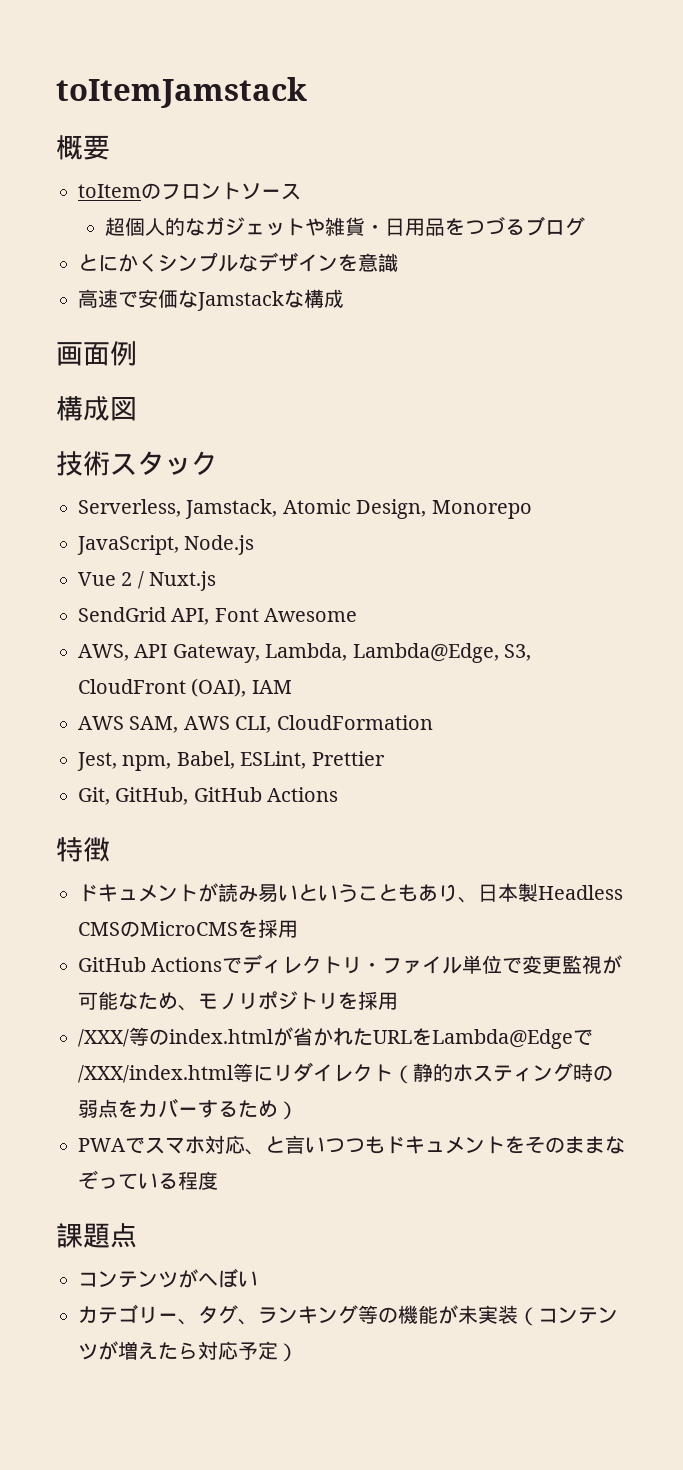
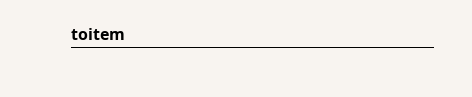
[56,77,307,108] [56,135,110,160] [78,182,301,200] [104,216,585,236] [78,252,398,272] [78,289,344,311] [56,341,137,366] [56,396,137,421] [56,451,218,476] [78,499,532,519] [77,535,255,555] [78,571,217,591] [78,607,358,625] [78,643,531,663] [78,678,292,697] [78,715,433,733] [77,751,385,771] [78,787,339,805] [56,837,110,862] [78,883,623,903] [78,919,298,938] [78,954,623,974] [78,991,398,1011] [78,1027,593,1049] [78,1062,613,1084] [78,1098,298,1120] [78,1135,625,1155] [78,1170,218,1190] [56,1223,137,1248] [78,1268,258,1288] [78,1304,618,1326] [78,1341,298,1362] toItemJamstack // 概要 // toItemのフロントソース // 超個人的なガジェットや雑貨・日用品をつづるブログ // とにかくシンプルなデザインを意識 // 高速で安価なJamstackな構成 // 画面例 // 構成図 // 技術スタック // Serverless, Jamstack, Atomic Design, Monorepo // JavaScript, Node.js // Vue 2 / Nuxt.js // SendGrid API, Font Awesome // AWS, API Gateway, Lambda, Lambda@Edge, S3, CloudFront (OAI), IAM // AWS SAM, AWS CLI, CloudFormation // Jest, npm, Babel, ESLint, Prettier // Git, GitHub, GitHub Actions // 特徴 // ドキュメントが読み易いということもあり、日本製Headless CMSのMicroCMSを採用 // GitHub Actionsでディレクトリ・ファイル単位で変更監視が可能なため、モノリポジトリを採用 // /XXX/等のindex.htmlが省かれたURLをLambda@Edgeで/XXX/index.html等にリダイレクト（静的ホスティング時の弱点をカバーするため） // PWAでスマホ対応、と言いつつもドキュメントをそのままなぞっている程度 // 課題点 // コンテンツがへぼい // カテゴリー、タグ、ランキング等の機能が未実装（コンテンツが増えたら対応予定） -> [71,28,125,40] toitem

